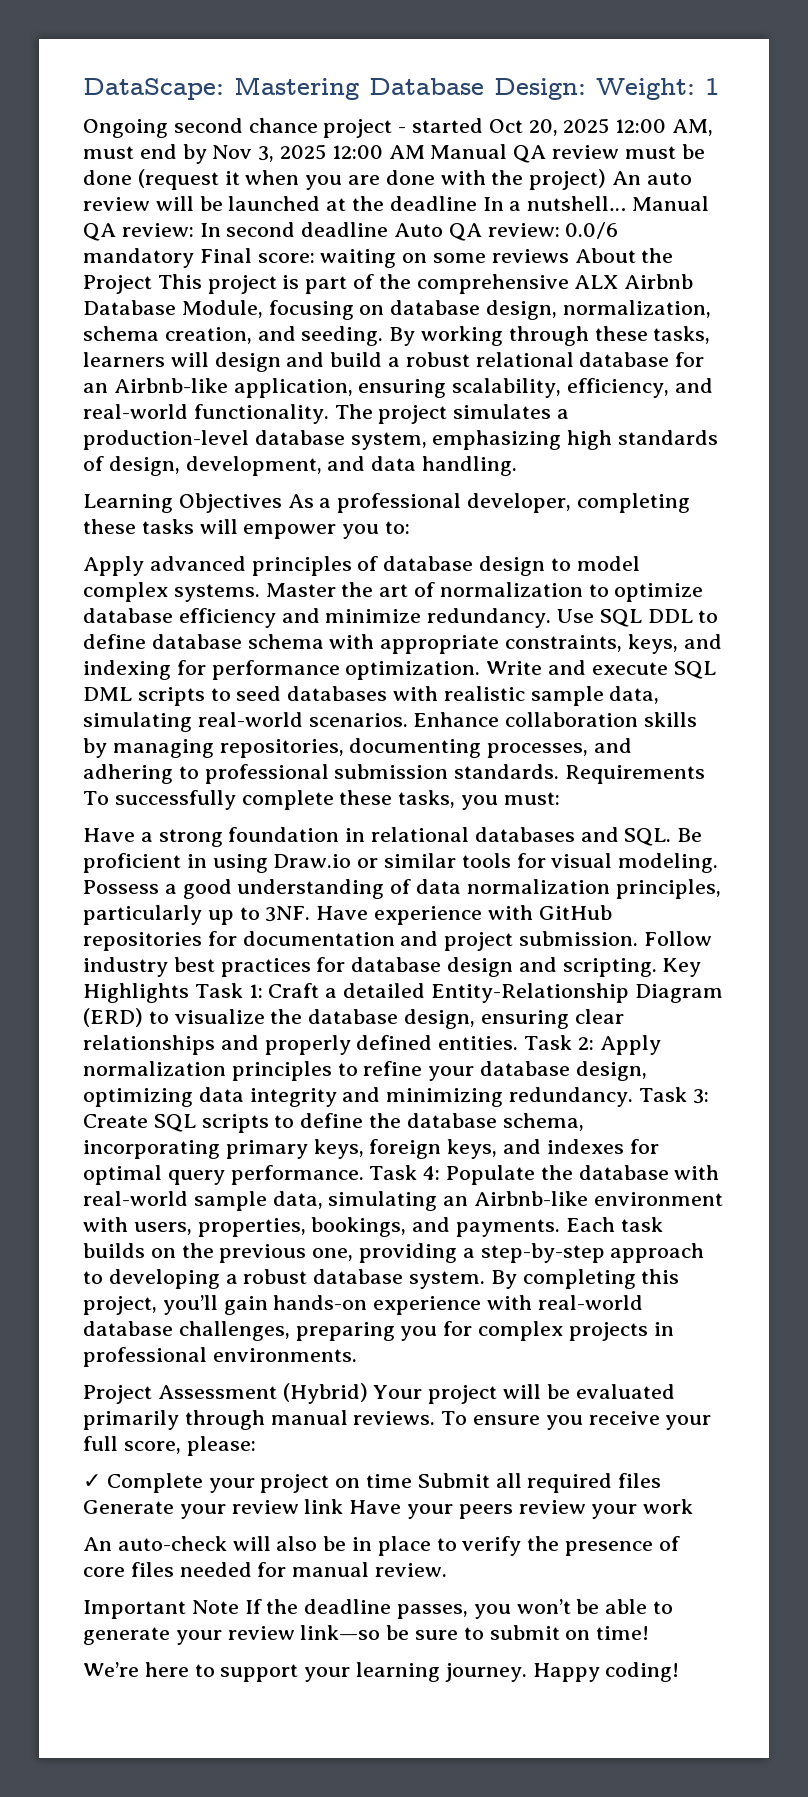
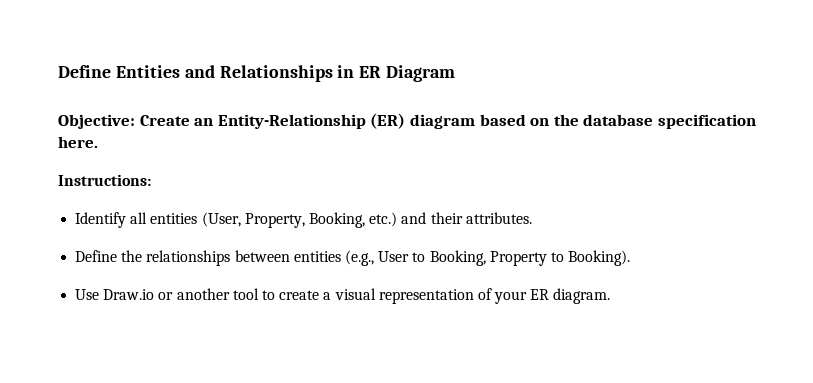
[83,77,719,100] [83,118,714,138] [83,144,705,164] [83,169,692,190] [83,196,710,211] [83,222,619,241] [83,248,674,268] [83,274,694,294] [83,300,711,320] [83,326,711,346] [83,352,705,372] [83,378,713,398] [83,404,570,424] [83,430,719,450] [83,456,518,476] [83,493,690,513] [83,519,411,539] [83,556,640,576] [83,582,704,602] [83,608,719,628] [83,634,722,654] [83,660,716,680] [83,686,660,706] [83,712,698,732] [83,738,633,758] [83,764,706,784] [83,790,560,810] [83,827,703,847] [83,853,719,873] [83,879,721,899] [83,905,612,925] [83,931,712,951] [83,957,702,977] [83,983,723,1003] [83,1008,624,1029] [83,1035,661,1055] [83,1061,647,1081] [83,1087,709,1107] [83,1113,584,1133] [83,1139,659,1159] [83,1165,720,1185] [83,1191,723,1211] [83,1217,663,1237] [83,1243,705,1263] [83,1269,680,1289] [83,1295,643,1315] [83,1321,674,1341] [83,1347,357,1367] [83,1383,675,1404] [83,1410,712,1430] [83,1436,256,1456] [83,1473,662,1493] [83,1499,694,1519] [83,1536,680,1556] [83,1562,448,1577] [83,1599,674,1619] [83,1625,650,1645] [83,1662,680,1682] DataScape: Mastering Database Design: Weight: 1 // Ongoing second chance project - started Oct 20, 2025 12:00 AM, must end by Nov 3, 2025 12:00 AM Manual QA review must be done (request it when you are done with the project) An auto review will be launched at the deadline In a nutshell… Manual QA review: In second deadline Auto QA review: 0.0/6 mandatory Final score: waiting on some reviews About the Project This project is part of the comprehensive ALX Airbnb Database Module, focusing on database design, normalization, schema creation, and seeding. By working through these tasks, learners will design and build a robust relational database for an Airbnb-like application, ensuring scalability, efficiency, and real-world functionality. The project simulates a production-level database system, emphasizing high standards of design, development, and data handling. // Learning Objectives As a professional developer, completing these tasks will empower you to: // Apply advanced principles of database design to model complex systems. Master the art of normalization to optimize database efficiency and minimize redundancy. Use SQL DDL to define database schema with appropriate constraints, keys, and indexing for performance optimization. Write and execute SQL DML scripts to seed databases with realistic sample data, simulating real-world scenarios. Enhance collaboration skills by managing repositories, documenting processes, and adhering to professional submission standards. Requirements To successfully complete these tasks, you must: // Have a strong foundation in relational databases and SQL. Be proficient in using Draw.io or similar tools for visual modeling. Possess a good understanding of data normalization principles, particularly up to 3NF. Have experience with GitHub repositories for documentation and project submission. Follow industry best practices for database design and scripting. Key Highlights Task 1: Craft a detailed Entity-Relationship Diagram (ERD) to visualize the database design, ensuring clear relationships and properly defined entities. Task 2: Apply normalization principles to refine your database design, optimizing data integrity and minimizing redundancy. Task 3: Create SQL scripts to define the database schema, incorporating primary keys, foreign keys, and indexes for optimal query performance. Task 4: Populate the database with real-world sample data, simulating an Airbnb-like environment with users, properties, bookings, and payments. Each task builds on the previous one, providing a step-by-step approach to developing a robust database system. By completing this project, you’ll gain hands-on experience with real-world database challenges, preparing you for complex projects in professional environments. // Project Assessment (Hybrid) Your project will be evaluated primarily through manual reviews. To ensure you receive your full score, please: // ✓ Complete your project on time Submit all required files Generate your review link Have your peers review your work // An auto-check will also be in place to verify the presence of core files needed for manual review. // Important Note If the deadline passes, you won’t be able to generate your review link—so be sure to submit on time! // We’re here to support your learning journey. Happy coding! -> [58,65,456,82] [58,113,756,129] [58,136,98,148] [58,174,151,186] [75,212,532,228] [75,250,631,266] [75,288,611,304] Define Entities and Relationships in ER Diagram // Objective: Create an Entity-Relationship (ER) diagram based on the database specification here. // Instructions: // Identify all entities (User, Property, Booking, etc.) and their attributes. // Define the relationships between entities (e.g., User to Booking, Property to Booking). // Use Draw.io or another tool to create a visual representation of your ER diagram.

